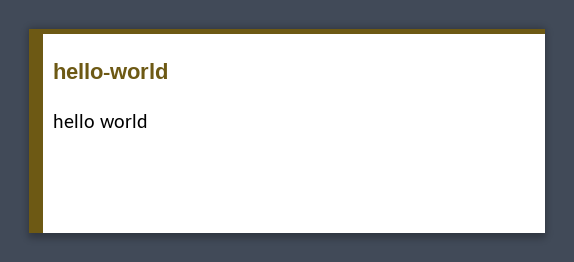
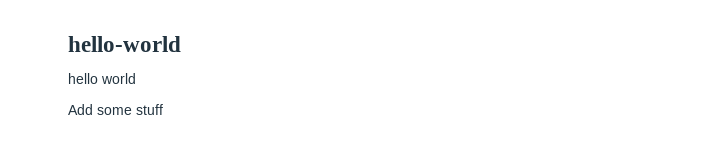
(149, 121) none -> [68,104,163,115] // Add some stuff

